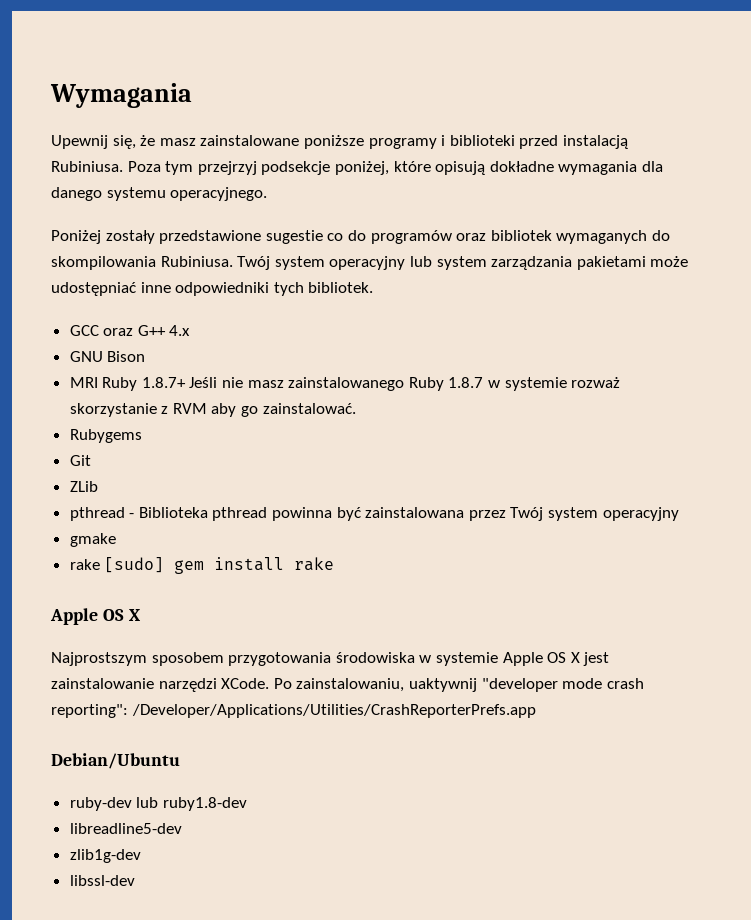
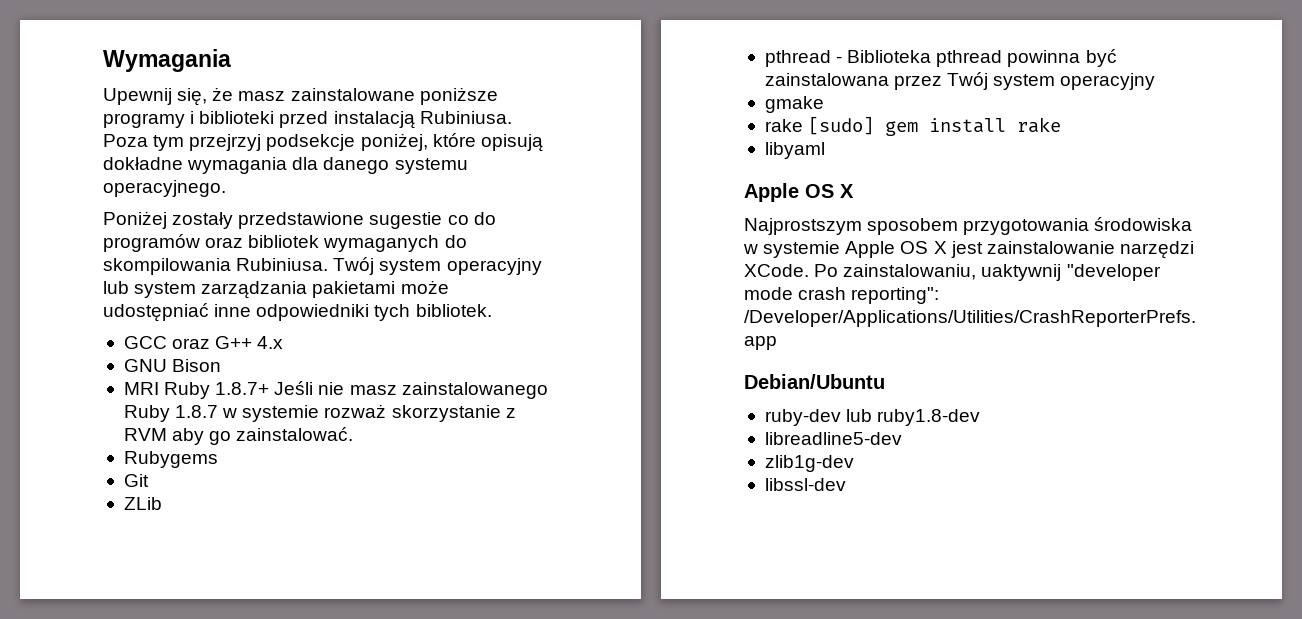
(335, 564) none -> [764,142,825,159] // libyaml

